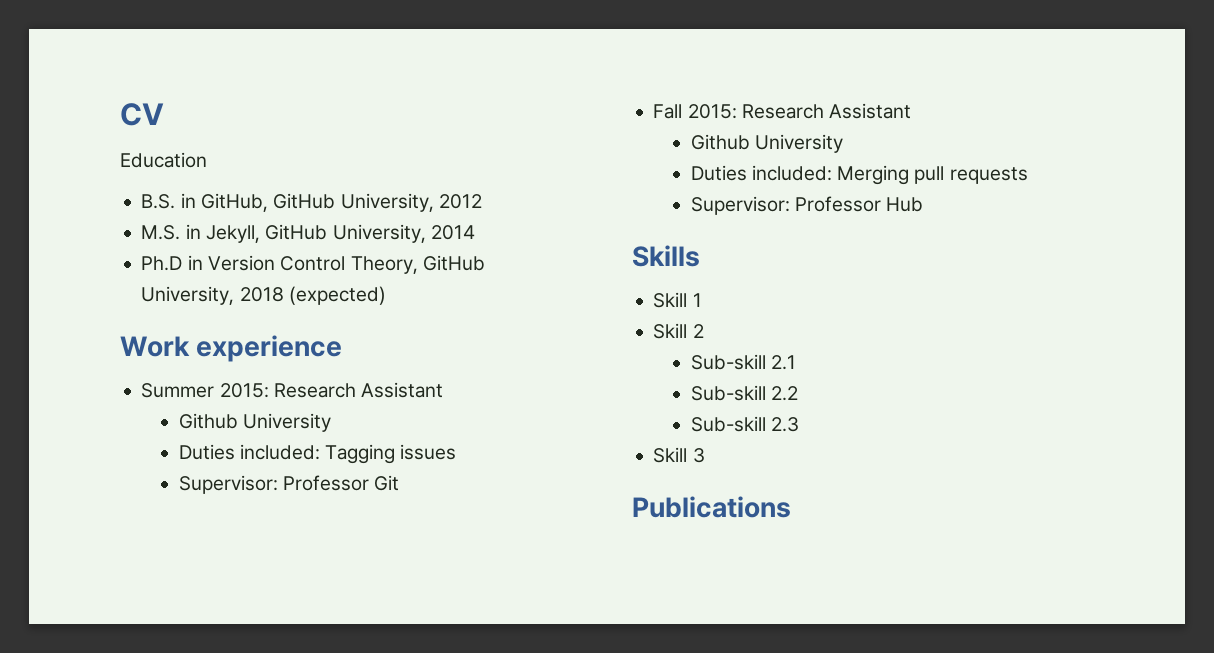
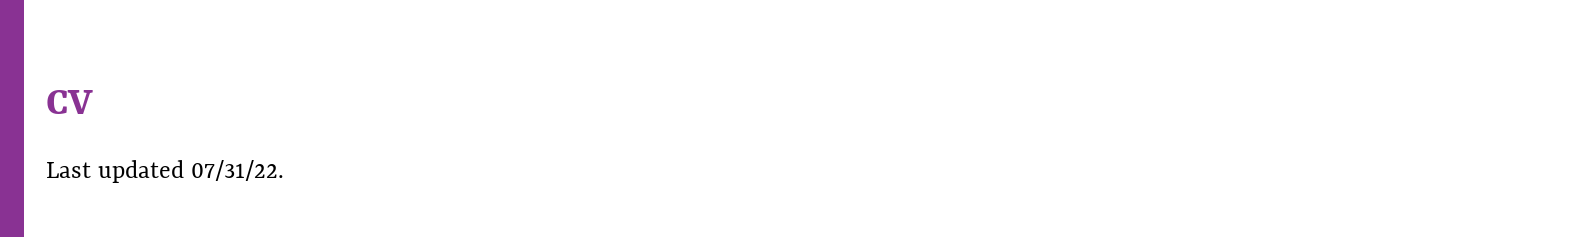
[120,152,207,168] [141,193,482,212] [141,224,475,243] [141,255,485,274] [141,286,386,305] [120,335,343,362] [141,382,444,398] [178,413,331,432] [178,444,457,464] [178,475,400,494] [653,103,912,119] [690,134,843,153] [690,165,1028,185] [690,196,924,215] [632,245,700,267] [653,292,702,308] [653,323,704,339] [690,354,796,370] [690,385,798,401] [690,416,799,432] [653,447,705,463] [632,496,791,518] Education // B.S. in GitHub, GitHub University, 2012 // M.S. in Jekyll, GitHub University, 2014 // Ph.D in Version Control Theory, GitHub University, 2018 (expected) // Work experience // Summer 2015: Research Assistant // Github University // Duties included: Tagging issues // Supervisor: Professor Git // Fall 2015: Research Assistant // Github University // Duties included: Merging pull requests // Supervisor: Professor Hub // Skills // Skill 1 // Skill 2 // Sub-skill 2.1 // Sub-skill 2.2 // Sub-skill 2.3 // Skill 3 // Publications -> [46,160,285,183] Last updated 07/31/22.

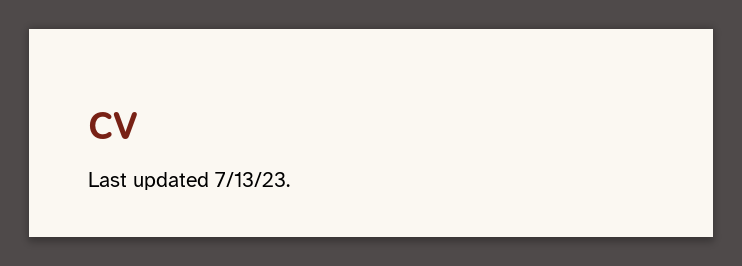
[191,160,285,181] 07/31/22. -> [215,172,290,187] 7/13/23.

